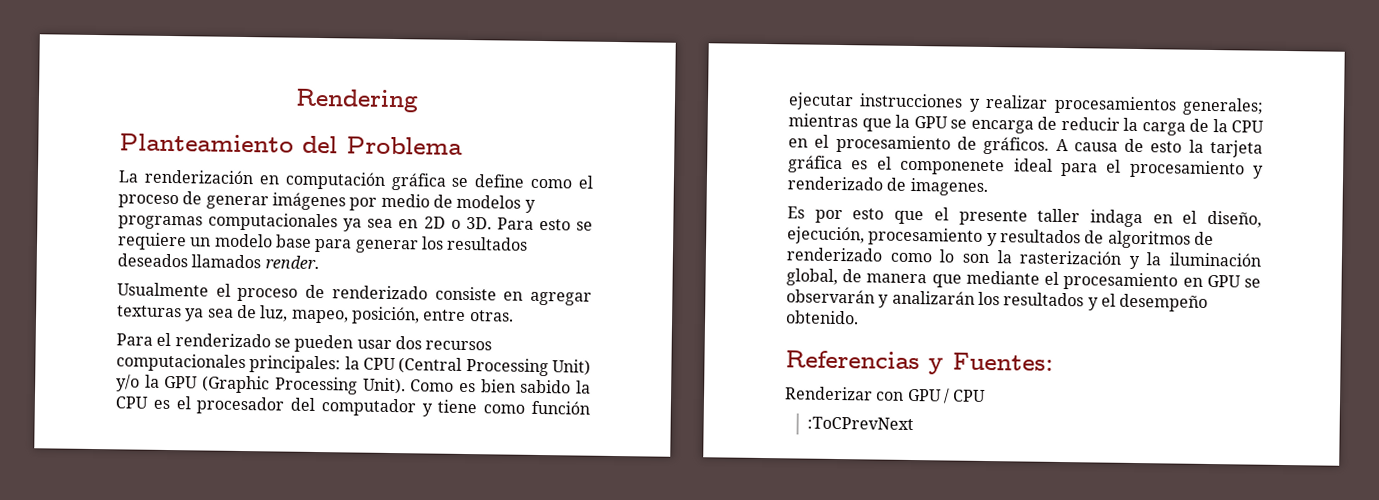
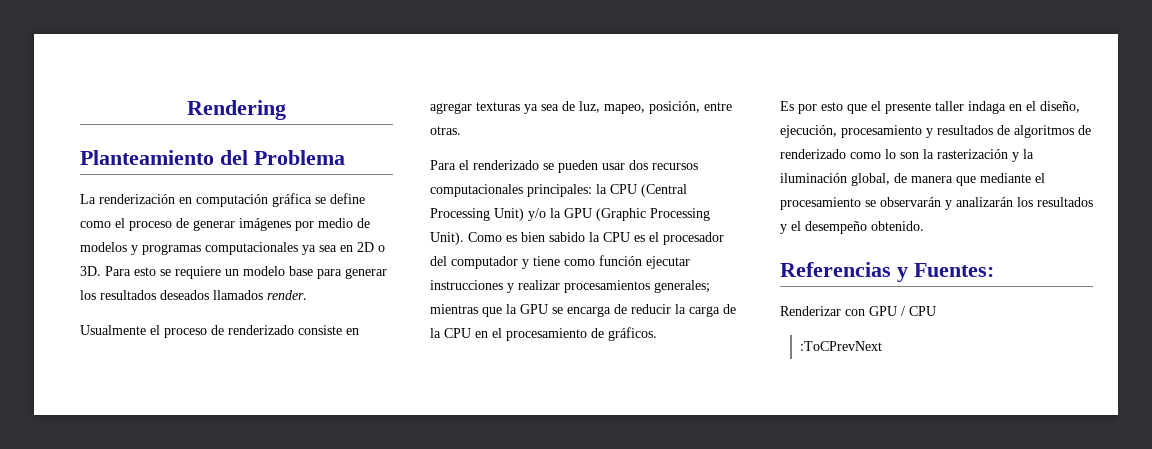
[1055,138,1263,158] [788,155,1264,179] [787,176,988,197] A causa de esto la tarjeta gráfica es el componenete ideal para el procesamiento y renderizado de imagenes. -> (657, 334) none
[1182,274,1241,288] en GPU -> (861, 203) none

